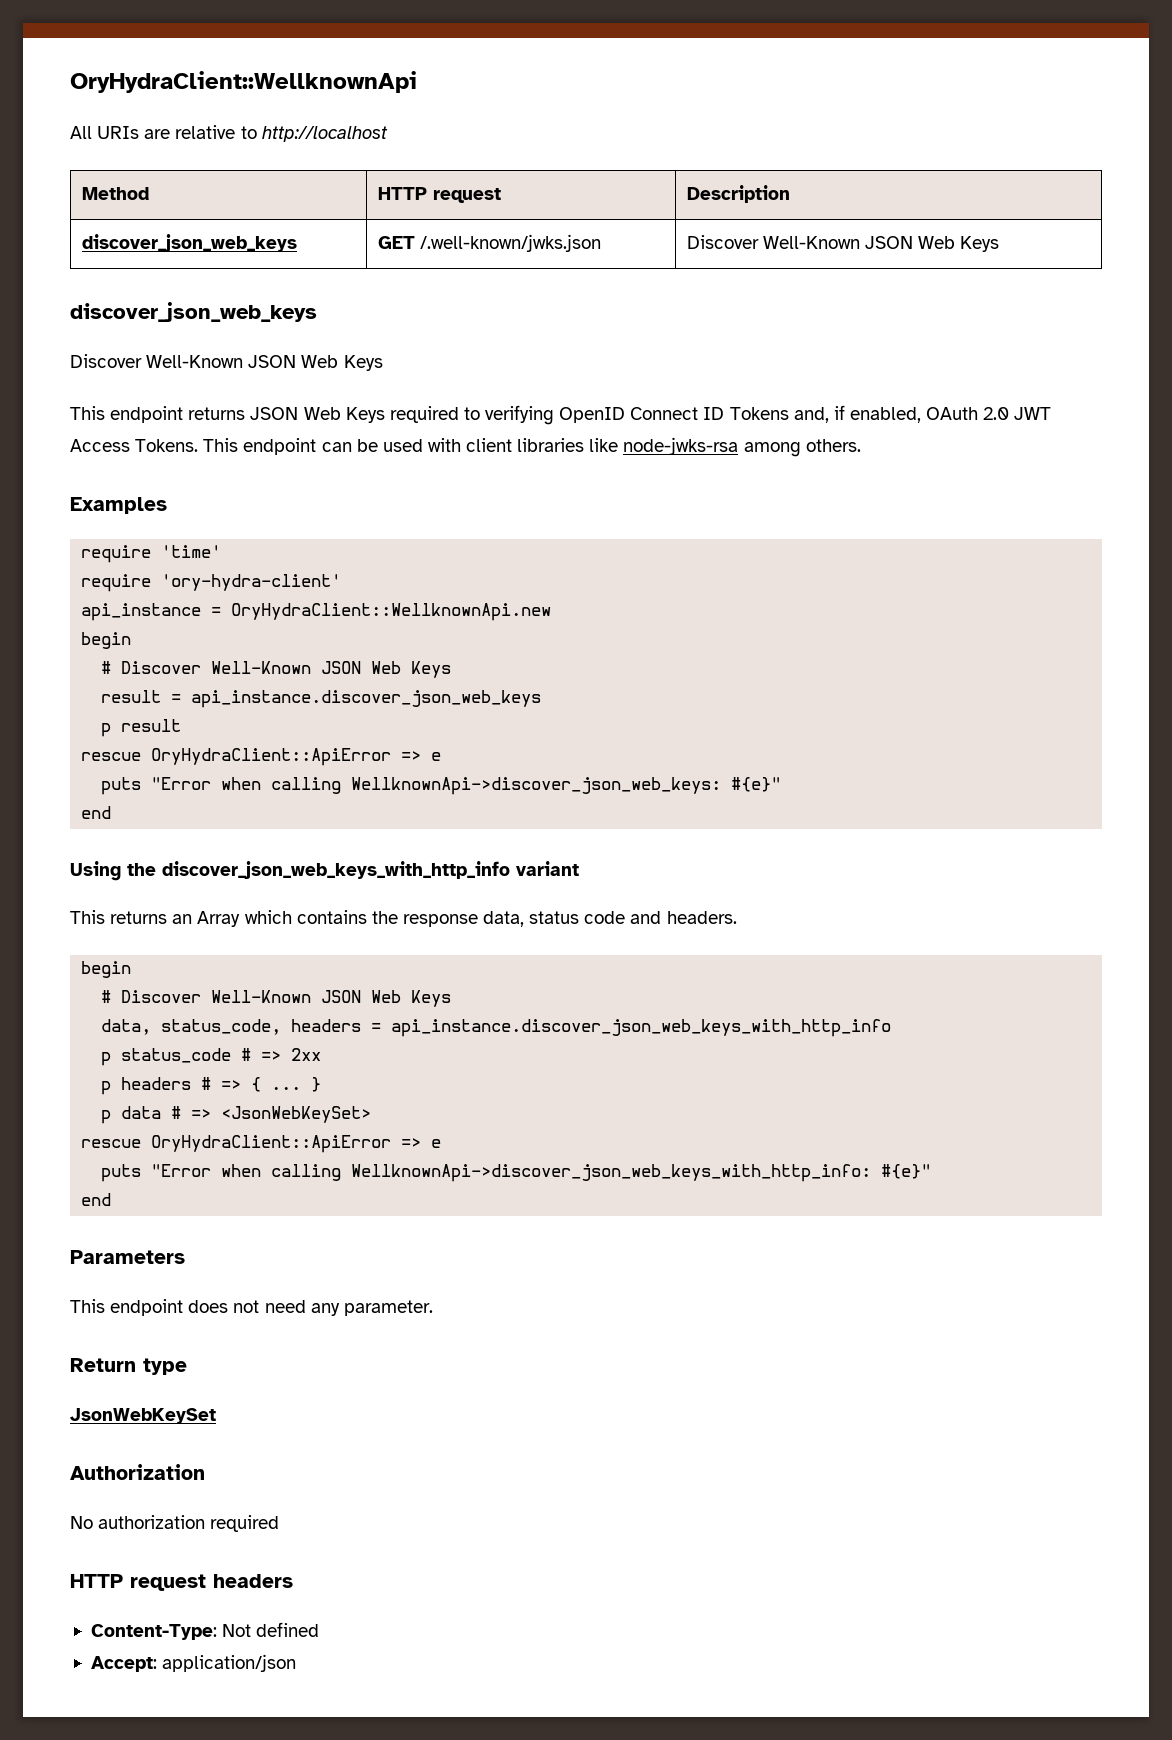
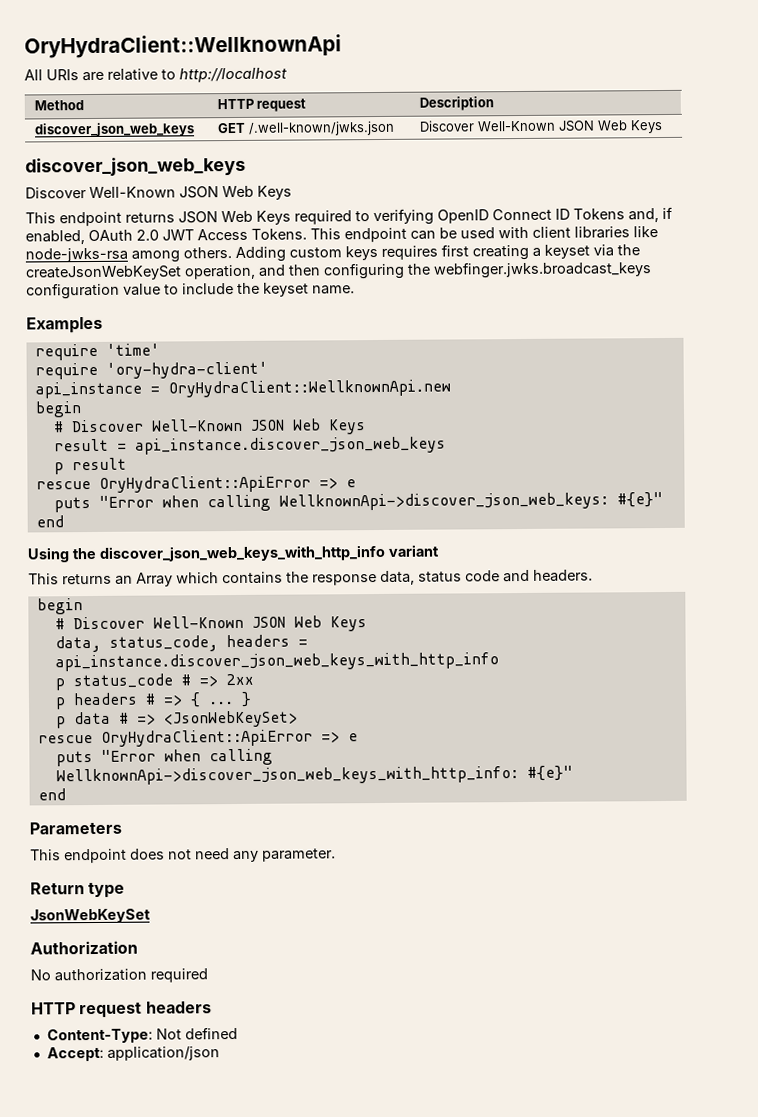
(861, 445) none -> [235,244,640,262] [25,261,652,281] [26,282,355,300] Adding custom keys requires first creating a keyset via the createJsonWebKeySet operation, and then configuring the webfinger.jwks.broadcast_keys configuration value to include the keyset name.

